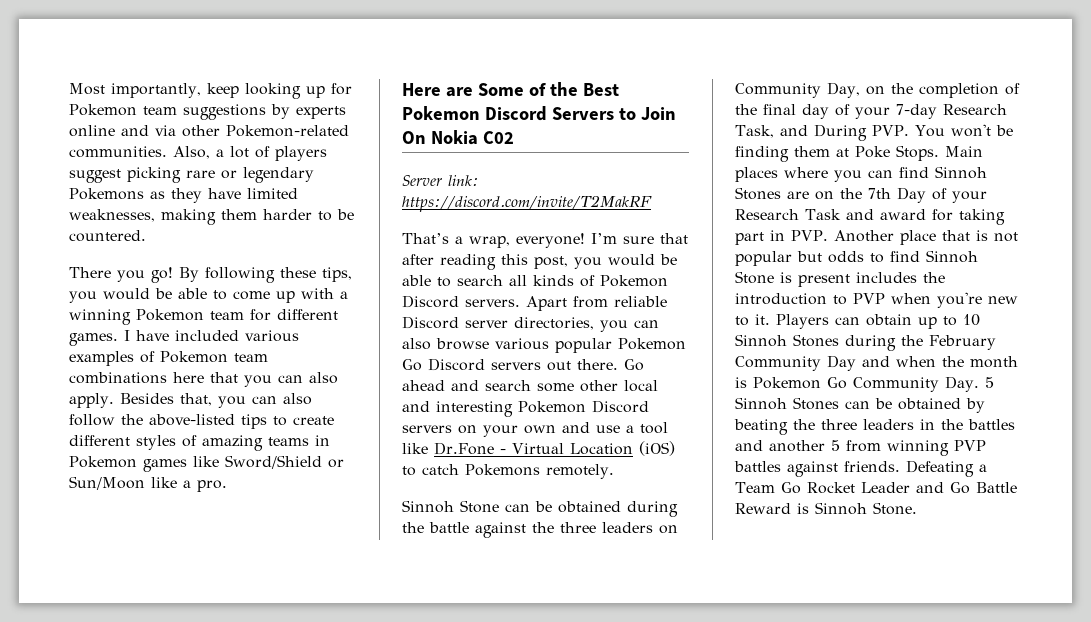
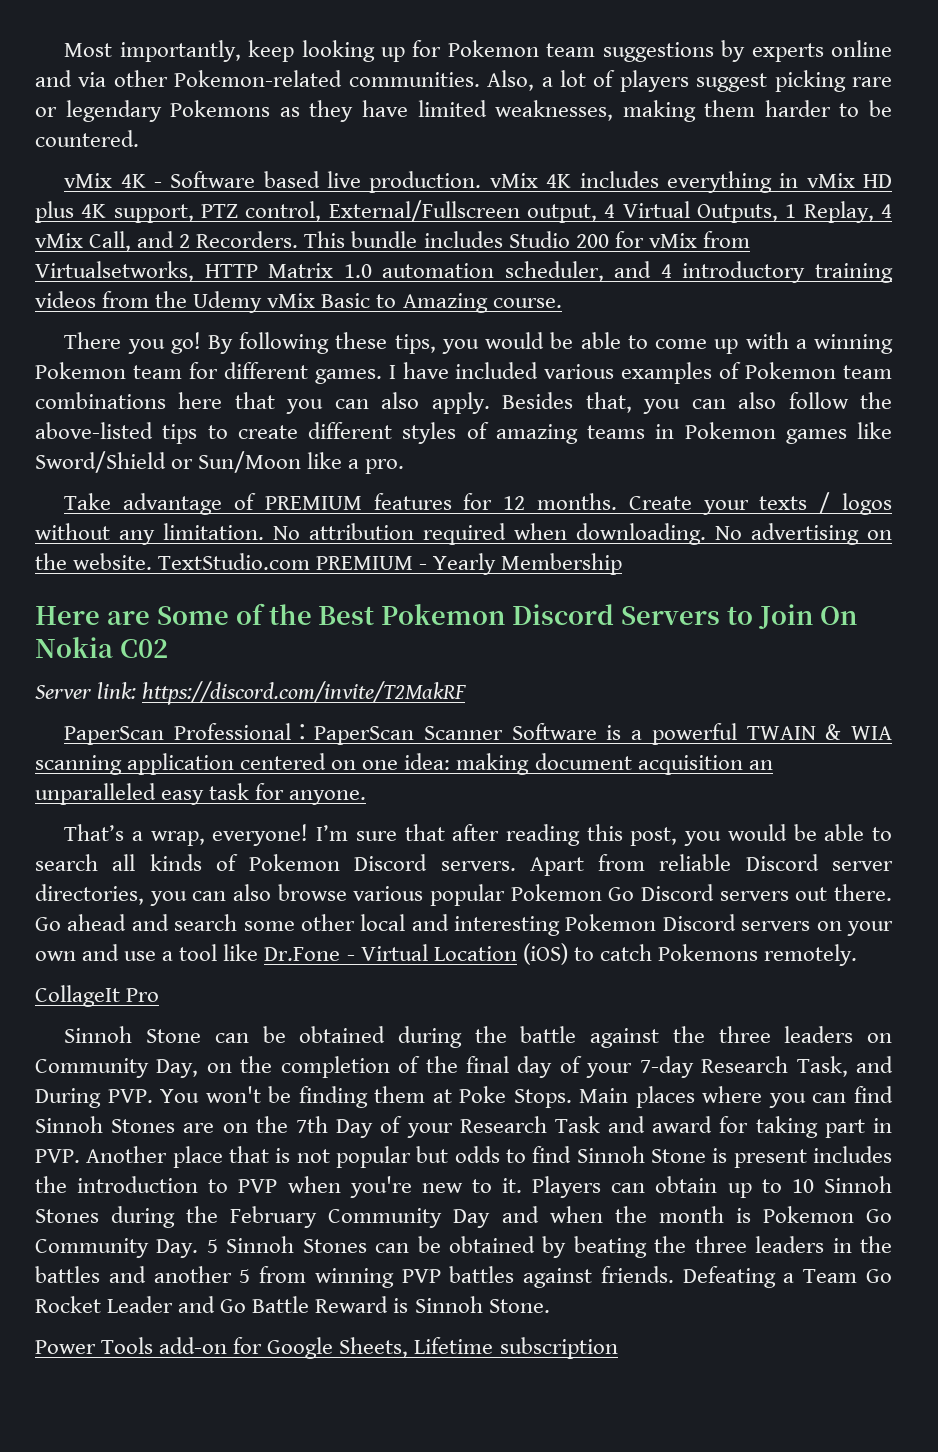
(146, 236) none -> [64,171,893,193] [35,200,893,223] [35,231,750,252] [35,261,893,283] [35,291,562,313] // vMix 4K - Software based live production. vMix 4K includes everything in vMix HD plus 4K support, PTZ control, External/Fullscreen output, 4 Virtual Outputs, 1 Replay, 4 vMix Call, and 2 Recorders. This bundle includes Studio 200 for vMix from Virtualsetworks, HTTP Matrix 1.0 automation scheduler, and 4 introductory training videos from the Udemy vMix Basic to Amazing course.
(227, 486) none -> [64,492,892,515] [35,523,892,545] [35,553,623,575] // Take advantage of PREMIUM features for 12 months. Create your texts / logos without any limitation. No attribution required when downloading. No advertising on the website. TextStudio.com PREMIUM - Yearly Membership
(652, 203) none -> [64,723,893,745] [35,753,773,775] [35,783,367,805] // PaperScan Professional：PaperScan Scanner Software is a powerful TWAIN & WIA scanning application centered on one idea: making document acquisition an unparalleled easy task for anyone.
(614, 471) none -> [35,985,160,1007] // CollageIt Pro
(917, 508) none -> [35,1337,618,1359] // Power Tools add-on for Google Sheets, Lifetime subscription

